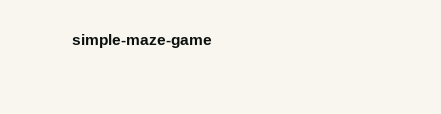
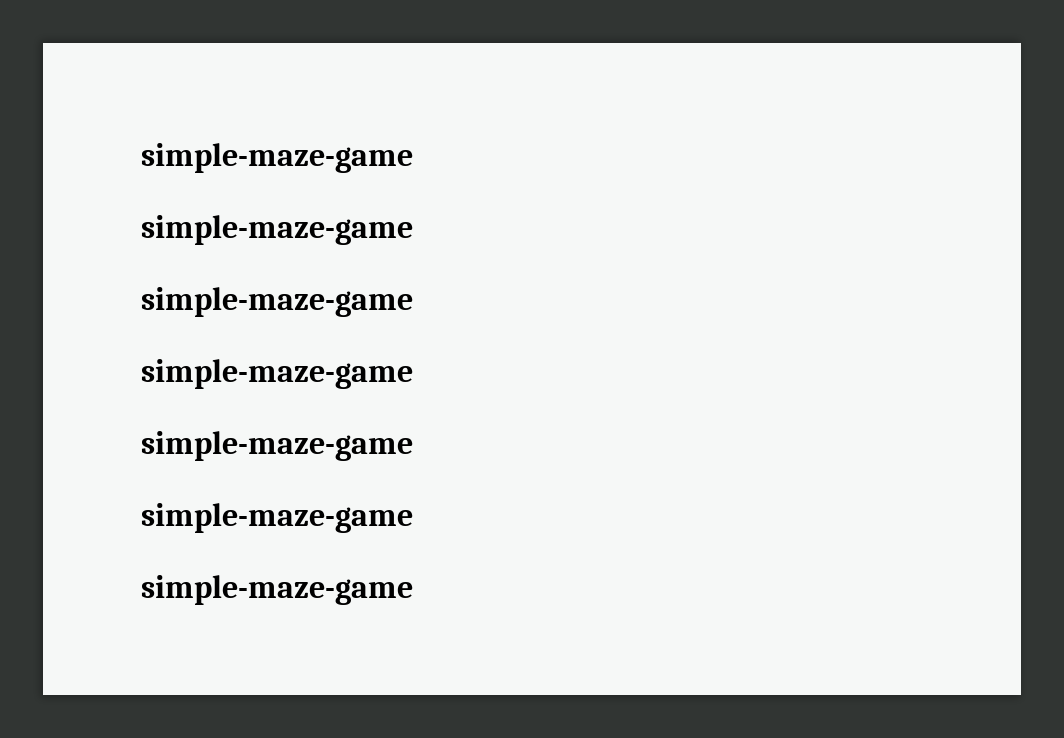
[72,34,212,48] simple-maze-game -> [141,143,413,173] [141,215,413,245] [141,287,413,317] [141,359,413,389] [141,431,413,461] [141,503,413,533] [141,575,413,605] simple-maze-game // simple-maze-game // simple-maze-game // simple-maze-game // simple-maze-game // simple-maze-game // simple-maze-game

